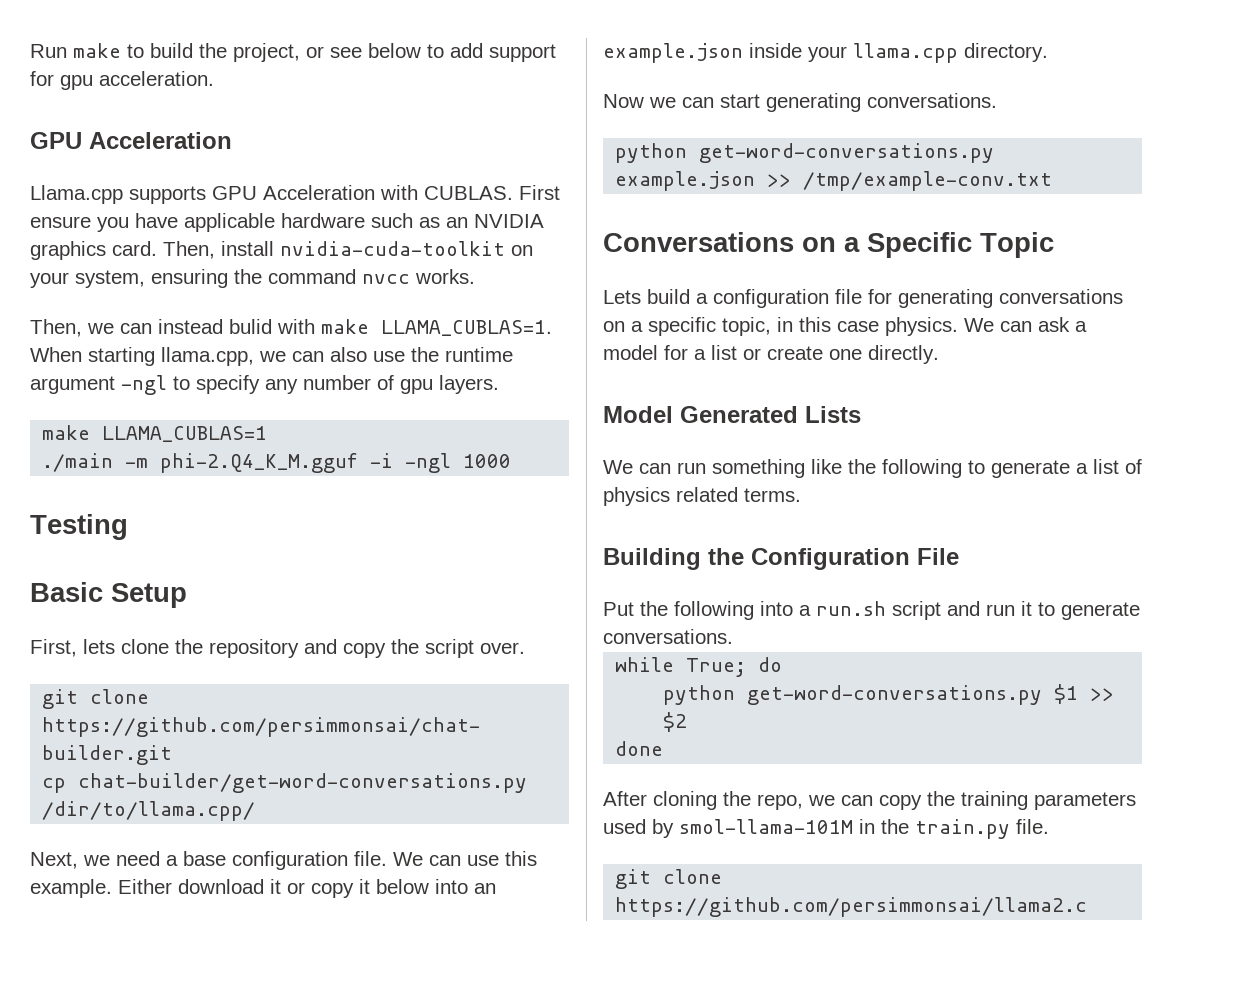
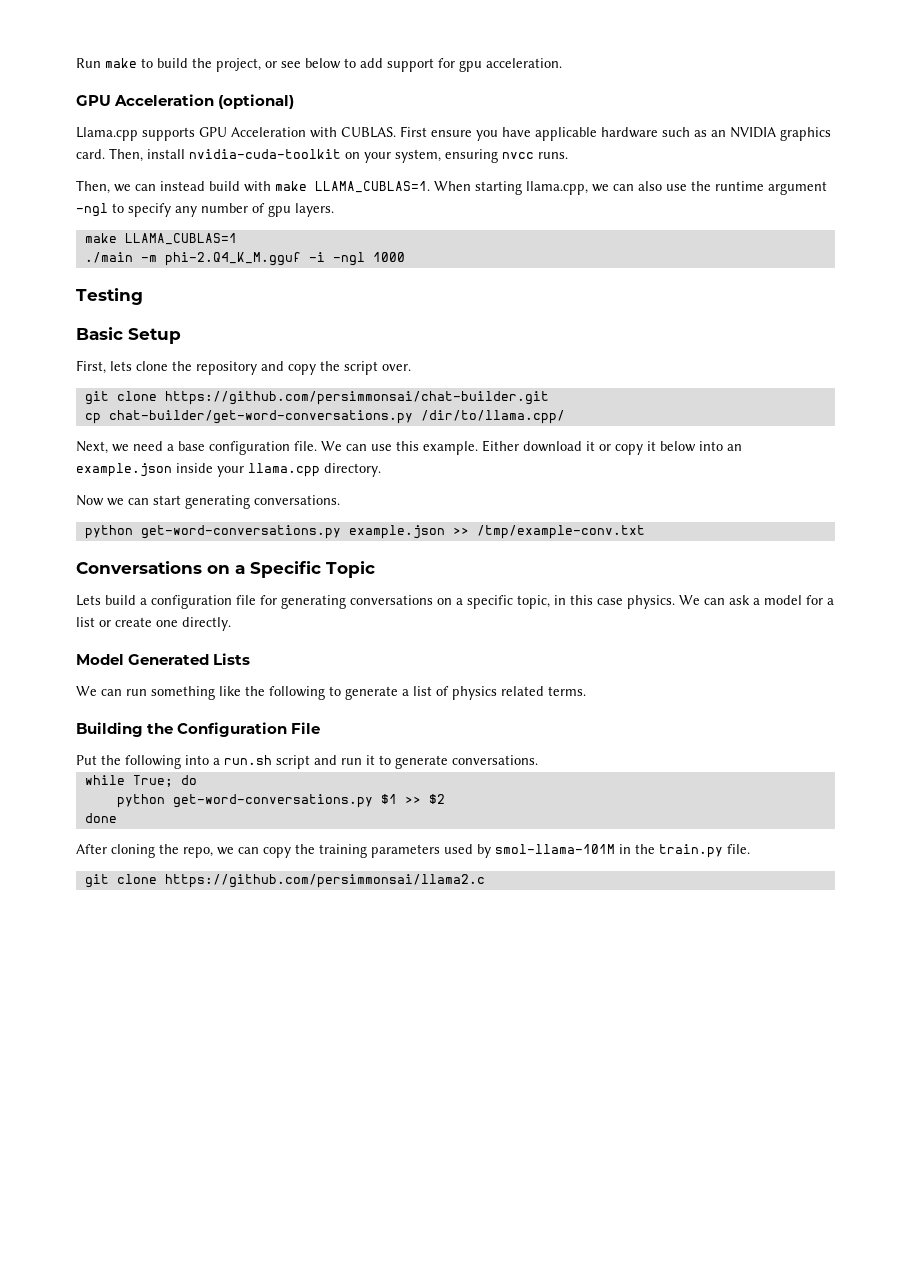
(232, 140) none -> [218,94,295,109] (optional)
[234,269,475,284] the command nvcc works. -> [502,152,568,159] nvcc runs.
[229,319,272,334] bulid -> [209,181,240,191] build

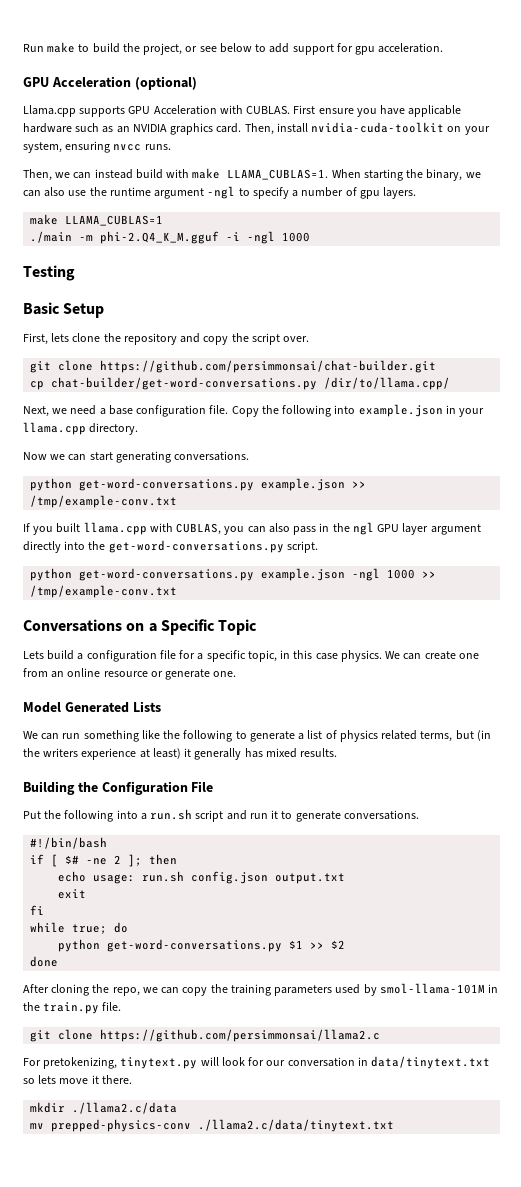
[526,181,588,195] llama.cpp, -> [406,169,463,181] the binary,
[175,206,197,217] any -> [292,190,299,197] a
[321,440,742,455] [76,463,213,477] We can use this example. Either download it or copy it below into an example.json inside -> [231,404,456,417] Copy the following into example.json in
(645, 532) none -> [23,522,481,535] [23,540,318,553] [30,568,437,581] [30,585,178,598] // If you built llama.cpp with CUBLAS, you can also pass in the ngl GPU layer argument directly into the get-word-conversations.py script. // python get-word-conversations.py example.json -ngl 1000 >> /tmp/example-conv.txt
[281,595,452,609] generating conversations on -> (196, 654) none
[729,595,834,605] [76,617,231,631] ask a model for a list or create one directly. -> [424,651,479,660] [23,668,237,680] create one from an online resource or generate one.
[548,686,586,696] terms. -> [420,730,491,742] [23,748,338,760] terms, but (in the writers experience at least) it generally has mixed results.
(538, 760) none -> [30,837,108,849] [30,854,178,867] [58,871,346,884] [58,889,87,899] [30,905,45,915] // #!/bin/bash // if [ $# -ne 2 ]; then // echo usage: run.sh config.json output.txt // exit // fi
[132,775,173,787] True; -> [72,924,108,934] true;
(485, 881) none -> [23,1056,491,1069] [23,1075,132,1084] [30,1102,178,1114] [30,1119,395,1132] // For pretokenizing, tinytext.py will look for our conversation in data/tinytext.txt so lets move it there. // mkdir ./llama2.c/data // mv prepped-physics-conv ./llama2.c/data/tinytext.txt

